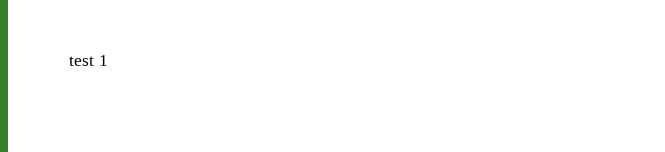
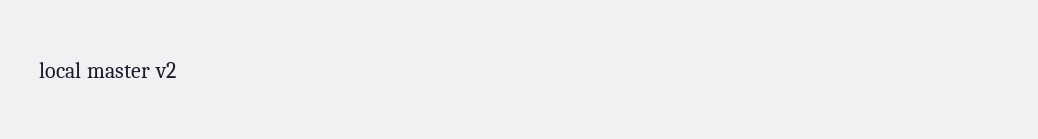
[69,55,108,66] test 1 -> [39,62,176,78] local master v2

